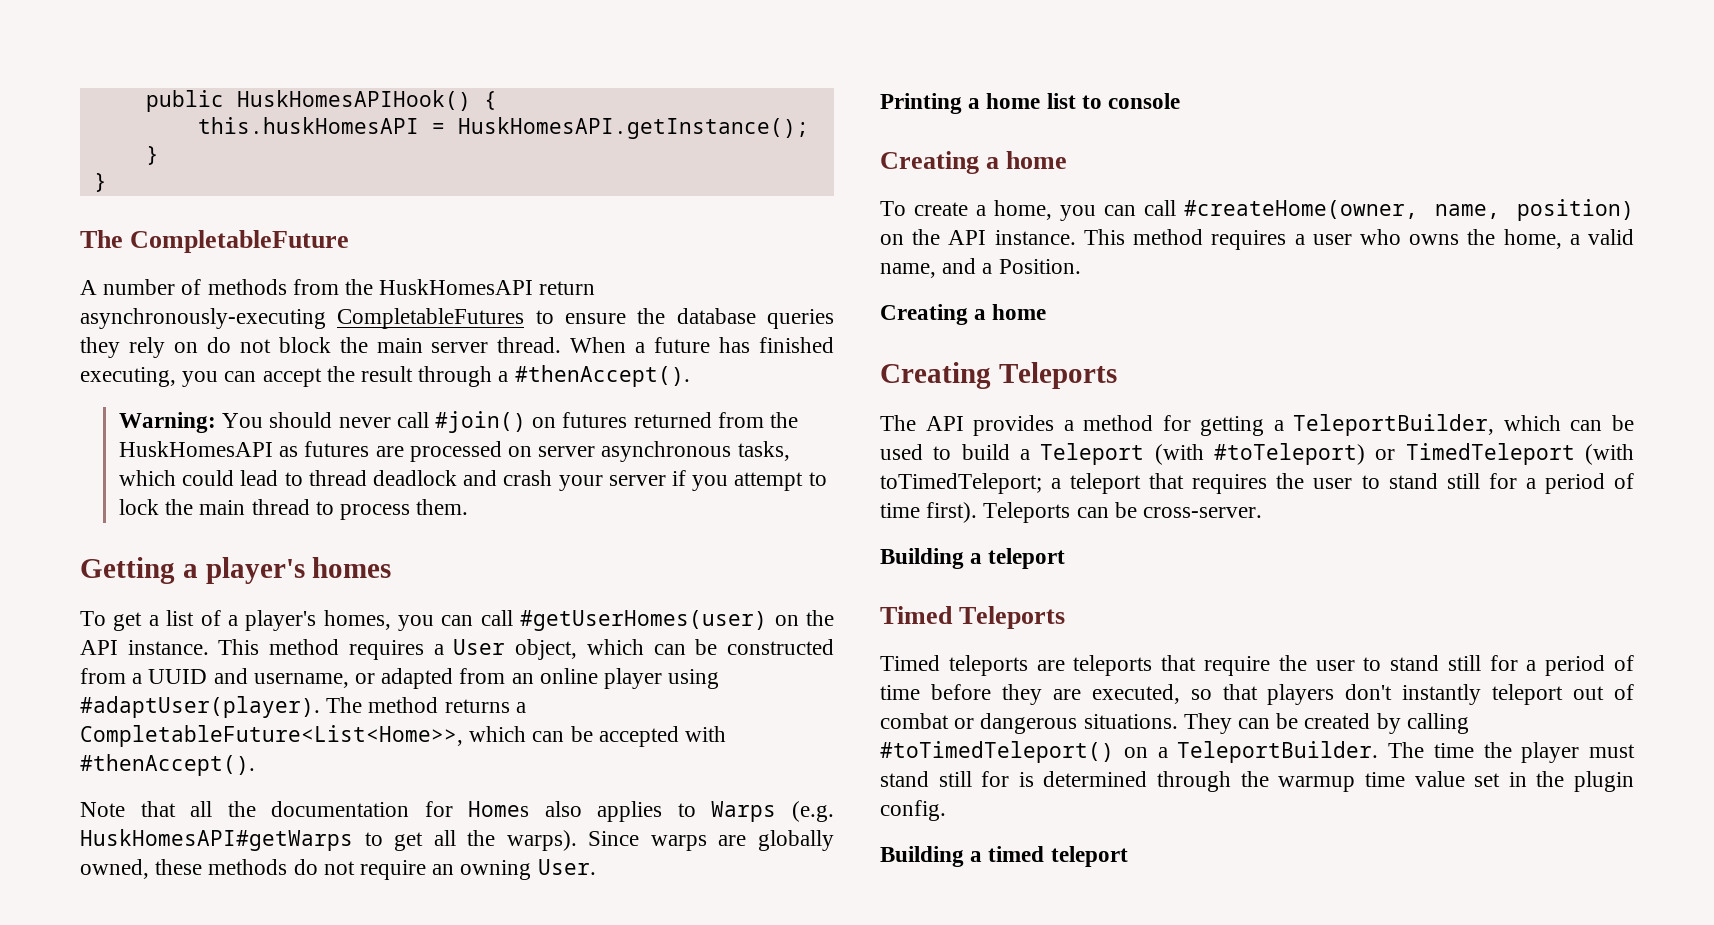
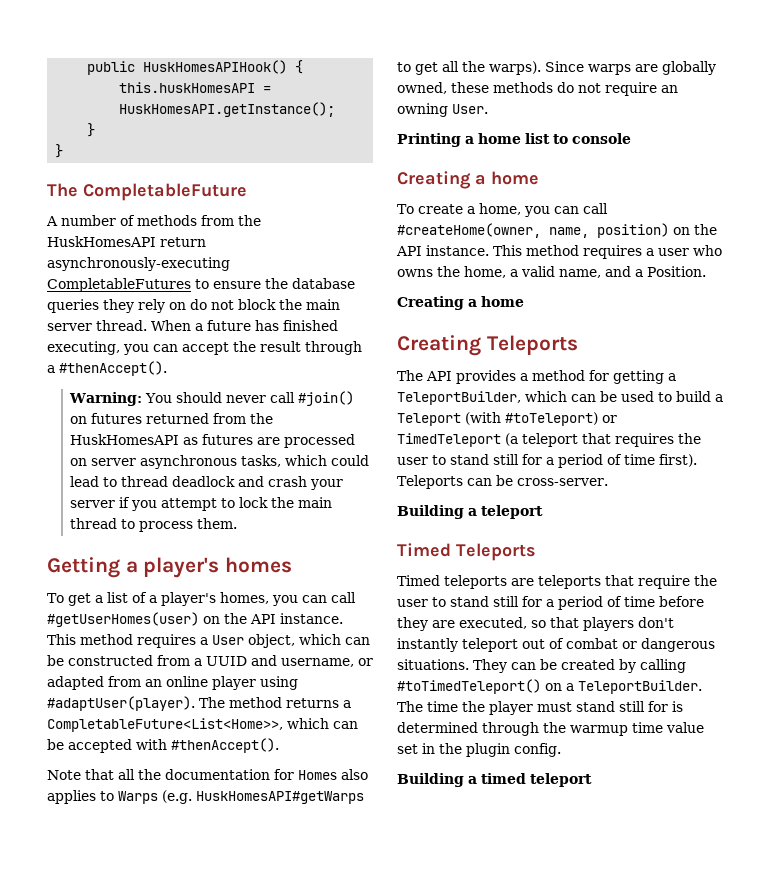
[1585,444,1634,465] [880,473,1062,494] (with toTimedTeleport; a -> [505,433,518,446] (a

